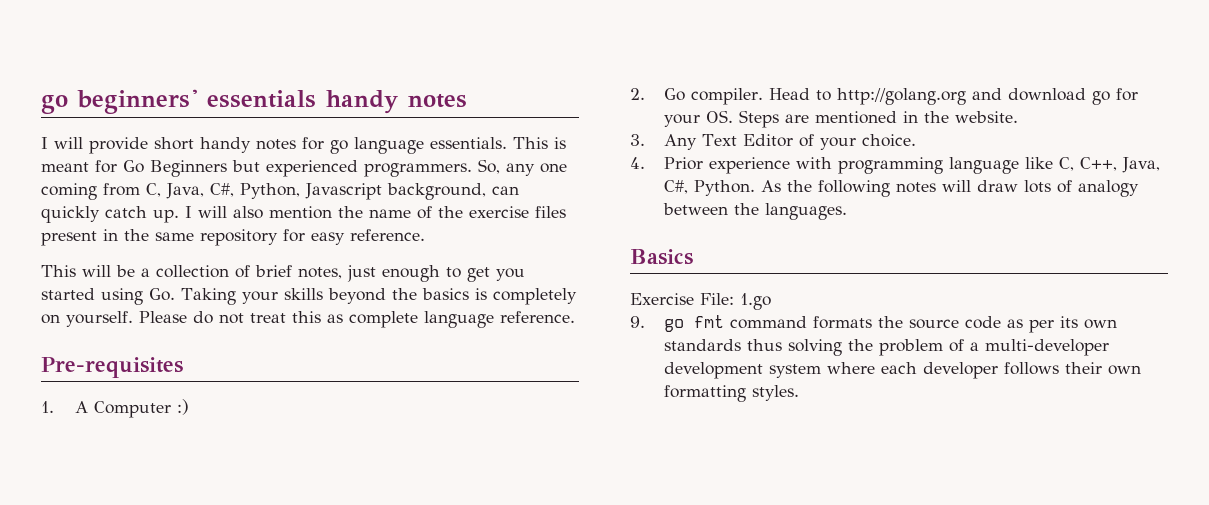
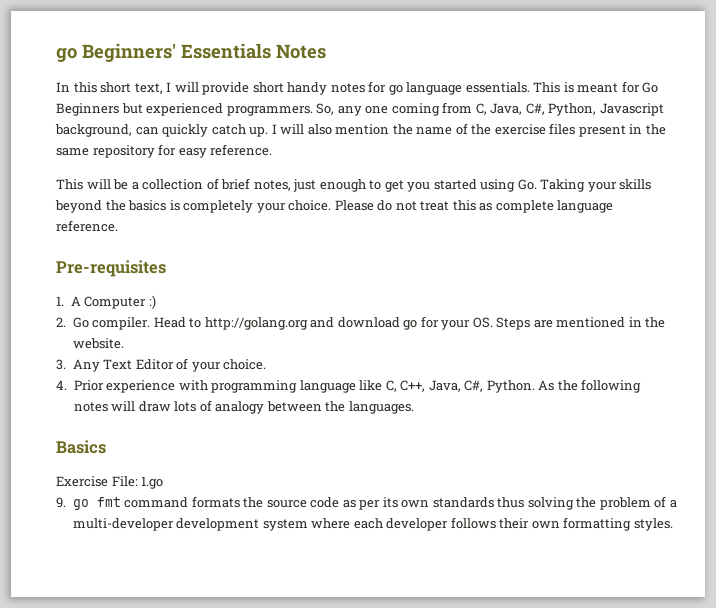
[41,89,467,114] go beginners' essentials handy notes // -> [56,43,326,62] [56,82,163,94] go Beginners' Essentials Notes // In this short text,
[41,311,133,327] on yourself. -> [256,200,332,213] your choice.

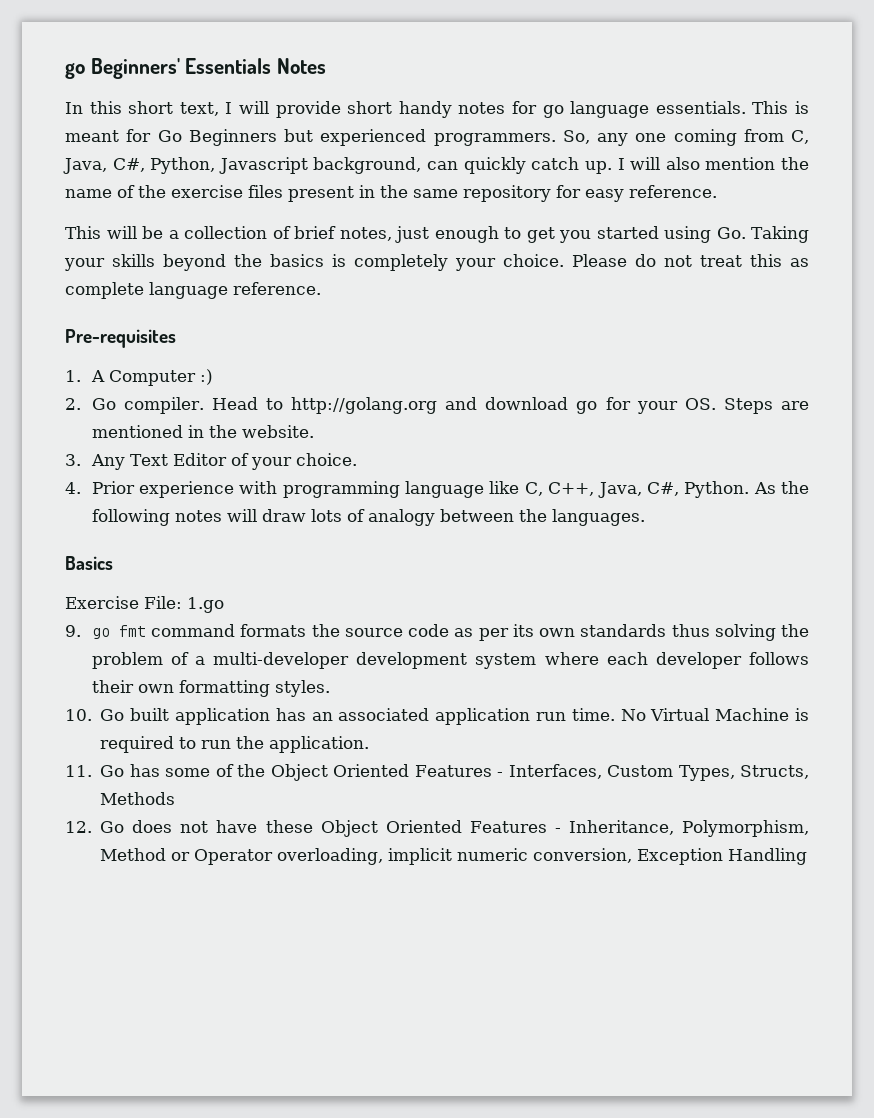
(673, 524) none -> [65,708,809,725] [100,736,370,753] [65,764,809,781] [100,792,176,805] [65,820,810,837] [100,848,808,865] // 10. Go built application has an associated application run time. No Virtual Machine is required to run the application. // 11. Go has some of the Object Oriented Features - Interfaces, Custom Types, Structs, Methods // 12. Go does not have these Object Oriented Features - Inheritance, Polymorphism, Method or Operator overloading, implicit numeric conversion, Exception Handling

